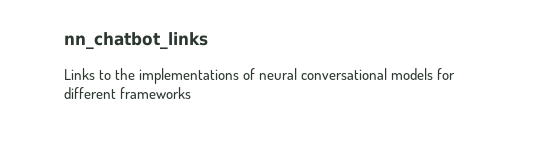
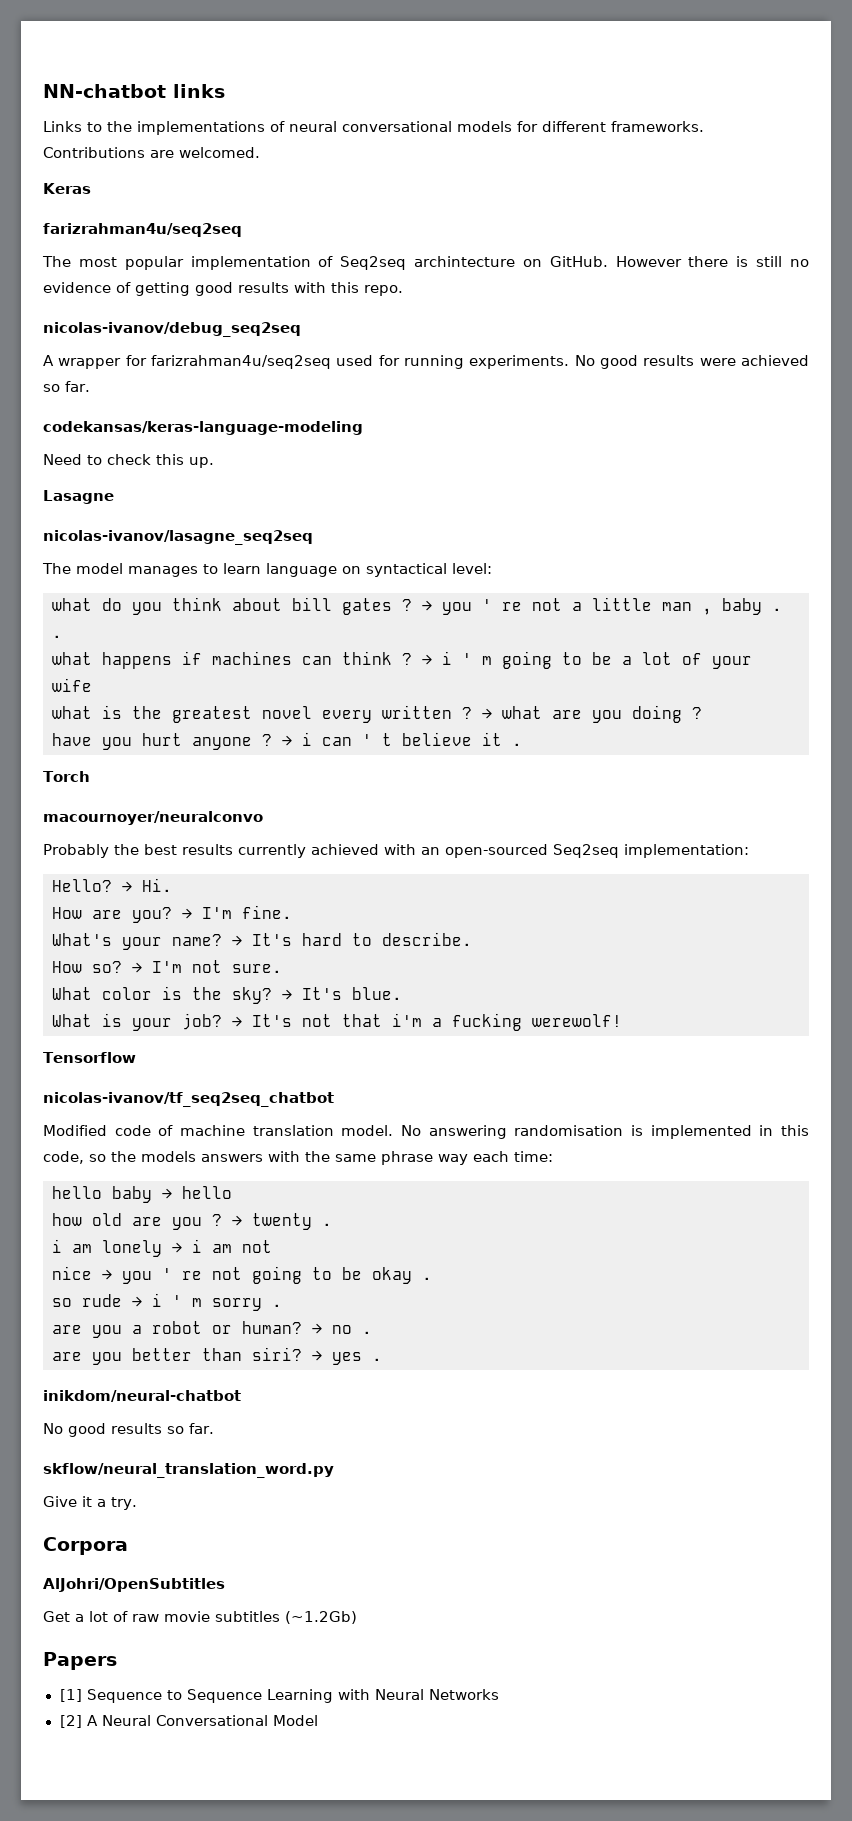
[64,32,208,50] nn_chatbot_links -> [43,84,225,98] NN-chatbot links
[120,87,192,99] frameworks -> [611,121,704,132] [43,147,260,158] [43,183,91,194] [43,223,242,237] [42,256,809,270] [43,282,403,296] [43,322,301,337] [43,355,810,369] [43,381,90,392] [43,421,363,435] [43,454,214,468] [43,490,114,504] [43,530,313,545] [42,563,492,577] [52,597,782,615] [52,635,62,638] [52,651,752,669] [52,678,92,692] [52,705,702,723] [52,732,522,750] [43,771,90,782] [43,811,263,825] [43,844,749,858] [52,878,172,892] [52,905,292,923] [52,932,472,950] [52,960,282,973] [52,986,402,1004] [52,1013,622,1031] [43,1052,136,1063] [43,1092,334,1107] [43,1125,809,1139] [43,1151,553,1165] [52,1186,232,1203] [52,1213,332,1230] [52,1239,272,1257] [52,1266,432,1284] [52,1293,282,1311] [52,1321,372,1338] [52,1347,382,1365] [43,1390,241,1402] [43,1423,214,1437] [43,1463,334,1478] [43,1496,137,1510] [43,1537,128,1555] [43,1578,225,1592] [43,1611,357,1624] [43,1652,117,1670] [59,1689,499,1703] [59,1715,318,1728] frameworks. Contributions are welcomed. // Keras // farizrahman4u/seq2seq // The most popular implementation of Seq2seq archintecture on GitHub. However there is still no evidence of getting good results with this repo. // nicolas-ivanov/debug_seq2seq // A wrapper for farizrahman4u/seq2seq used for running experiments. No good results were achieved so far. // codekansas/keras-language-modeling // Need to check this up. // Lasagne // nicolas-ivanov/lasagne_seq2seq // The model manages to learn language on syntactical level: // what do you think about bill gates ? → you ' re not a little man , baby . . // what happens if machines can think ? → i ' m going to be a lot of your wife // what is the greatest novel every written ? → what are you doing ? // have you hurt anyone ? → i can ' t believe it . // Torch // macournoyer/neuralconvo // Probably the best results currently achieved with an open-sourced Seq2seq implementation: // Hello? → Hi. // How are you? → I'm fine. // What's your name? → It's hard to describe. // How so? → I'm not sure. // What color is the sky? → It's blue. // What is your job? → It's not that i'm a fucking werewolf! // Tensorflow // nicolas-ivanov/tf_seq2seq_chatbot // Modified code of machine translation model. No answering randomisation is implemented in this code, so the models answers with the same phrase way each time: // hello baby → hello // how old are you ? → twenty . // i am lonely → i am not // nice → you ' re not going to be okay . // so rude → i ' m sorry . // are you a robot or human? → no . // are you better than siri? → yes . // inikdom/neural-chatbot // No good results so far. // skflow/neural_translation_word.py // Give it a try. // Corpora // AlJohri/OpenSubtitles // Get a lot of raw movie subtitles (~1.2Gb) // Papers // [1] Sequence to Sequence Learning with Neural Networks // [2] A Neural Conversational Model

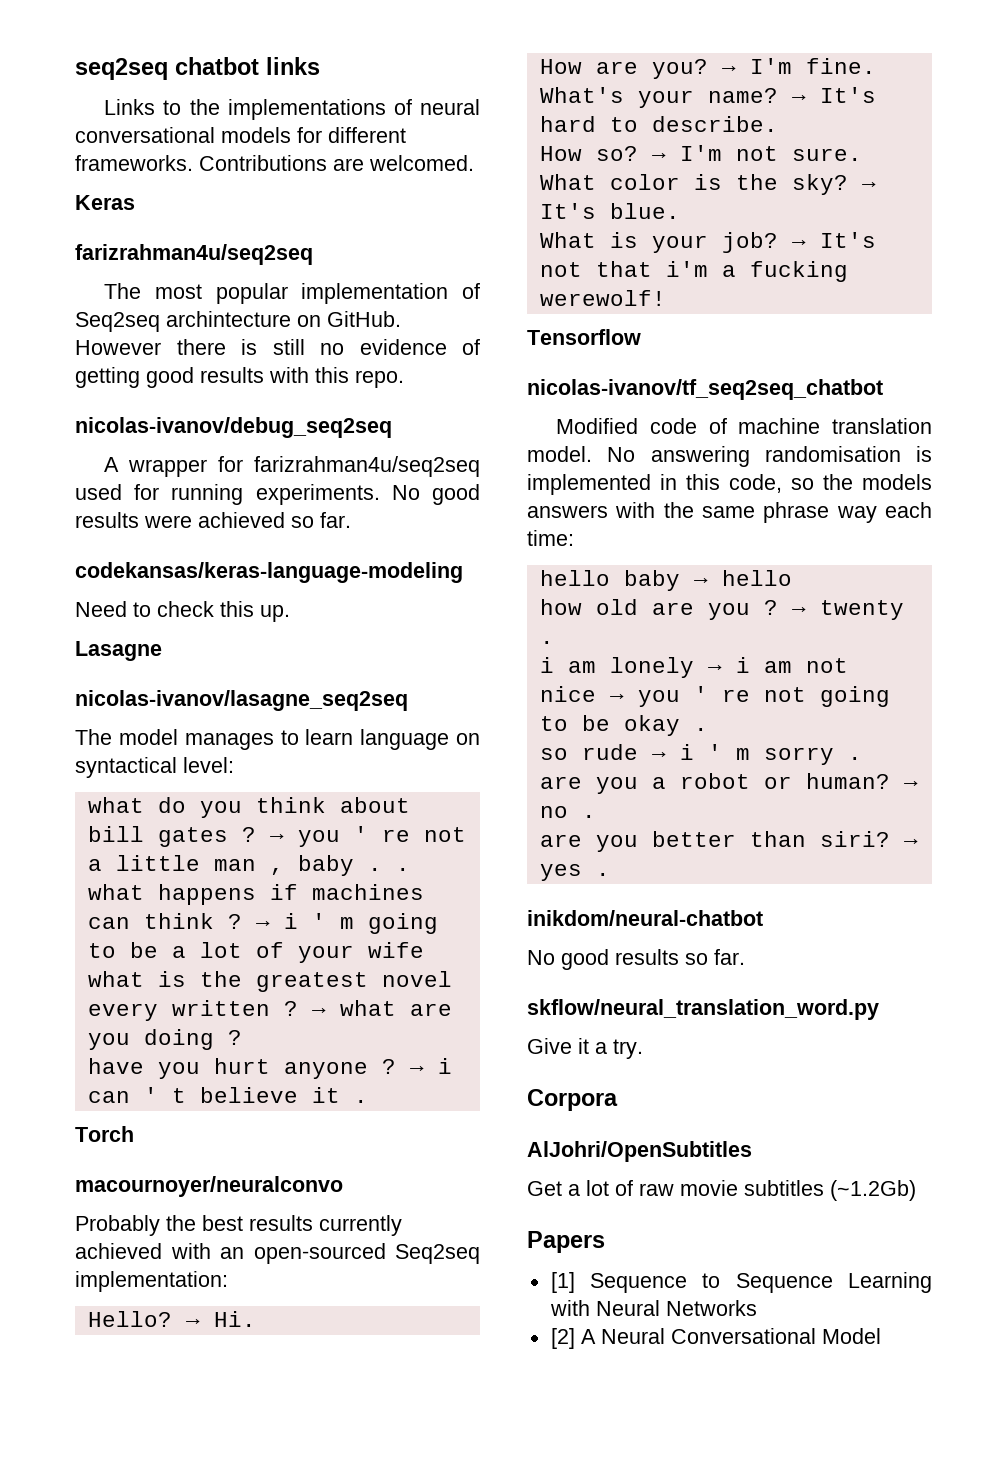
[43,84,166,98] NN-chatbot -> [75,57,259,80] seq2seq chatbot

